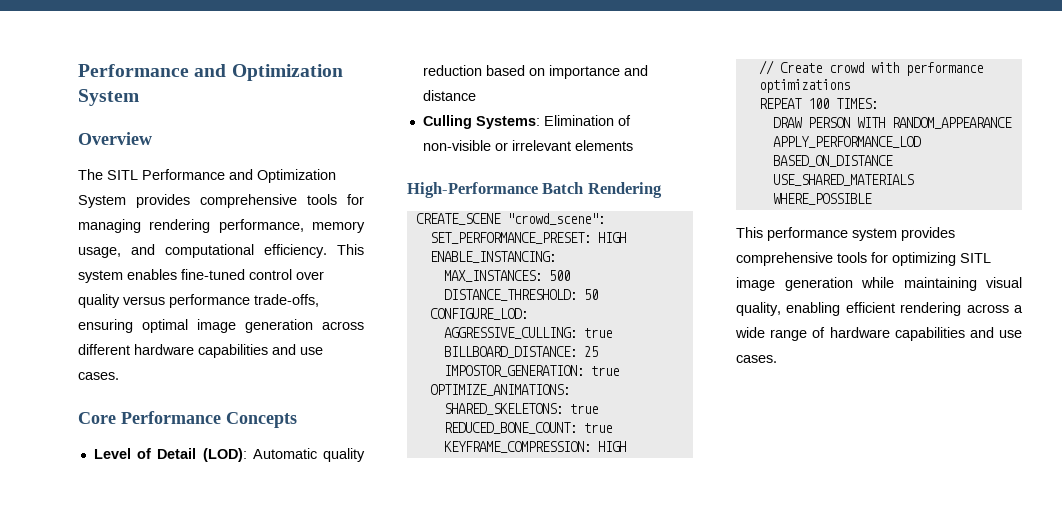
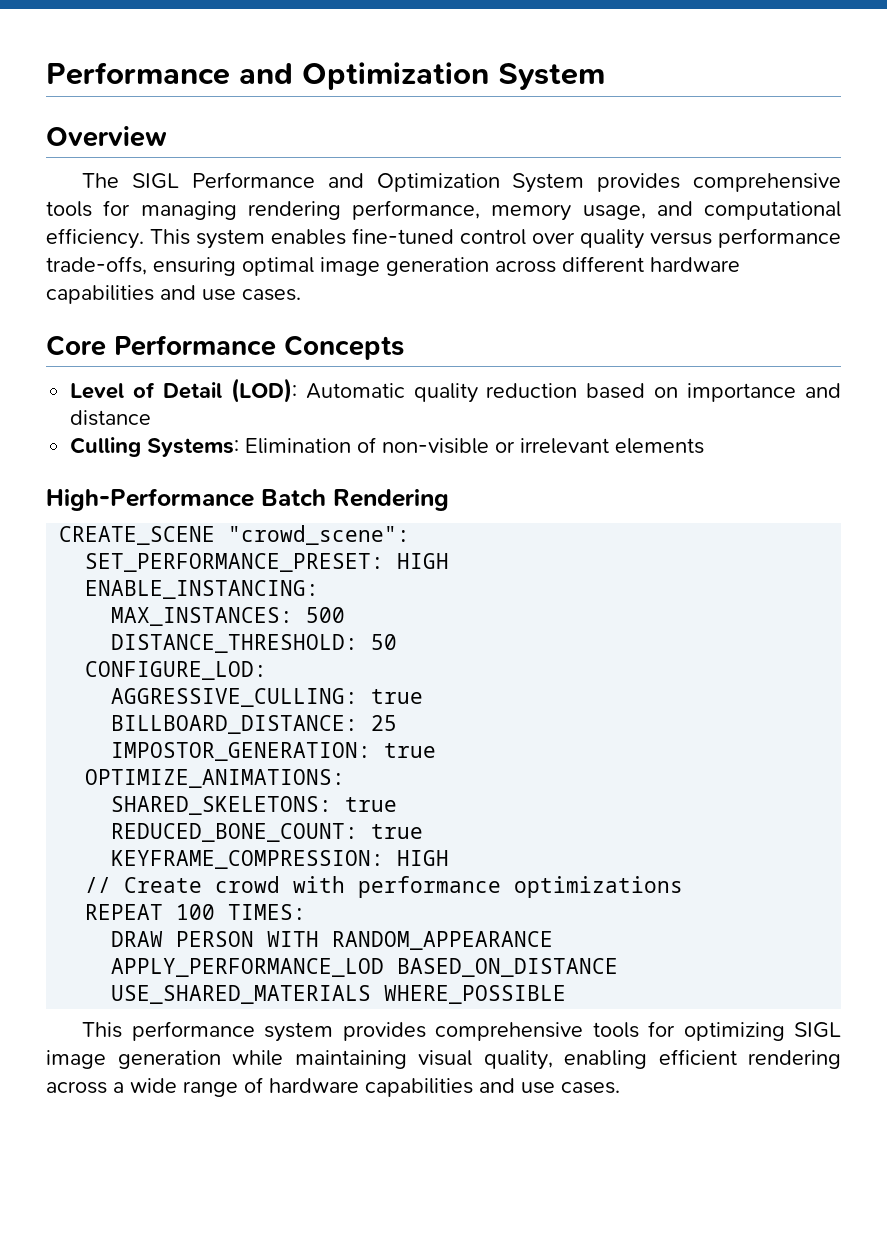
[107,170,138,180] SITL -> [132,173,180,189] SIGL
[960,253,991,263] SITL -> [794,1022,842,1038] SIGL

